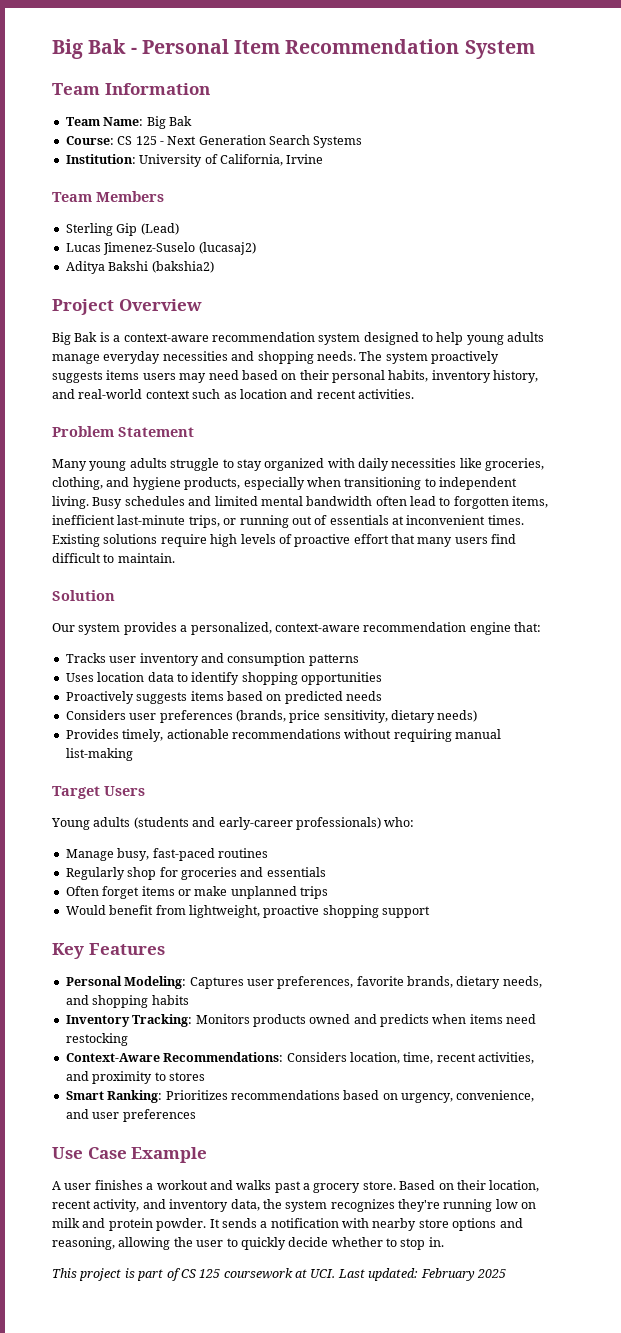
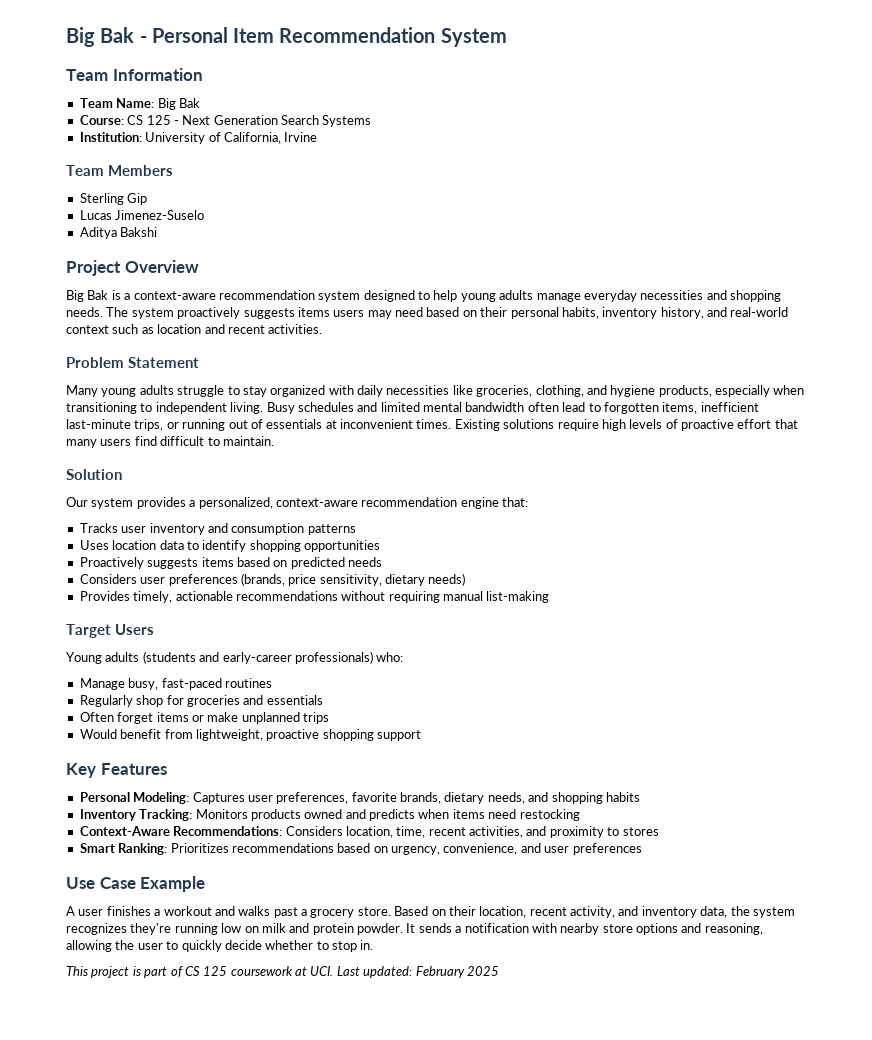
[140,223,179,235] (Lead) -> (148, 199) none
[198,242,256,255] (lucasaj2) -> (205, 215) none
[151,261,214,273] (bakshia2) -> (158, 232) none

